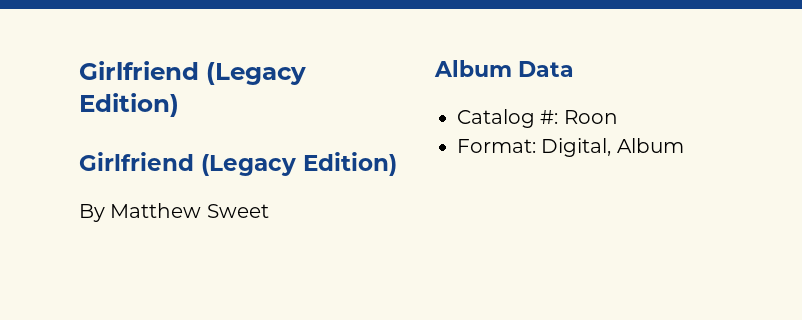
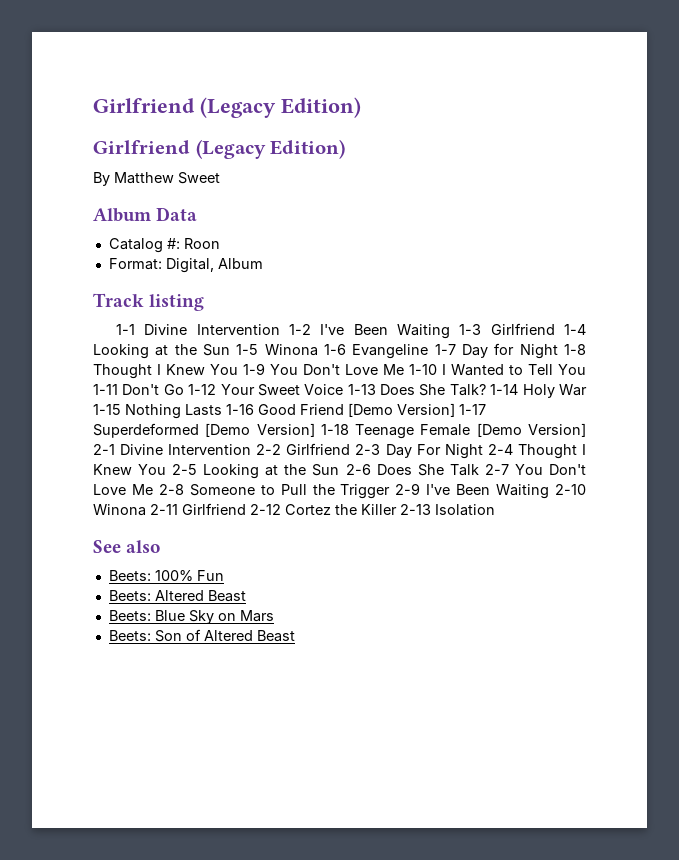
(684, 145) none -> [93,293,205,311] [115,323,586,339] [93,343,586,359] [93,363,586,379] [93,384,587,398] [93,403,486,419] [93,423,586,439] [93,443,586,459] [93,464,586,479] [93,483,586,499] [93,503,495,516] [93,540,161,553] [108,570,224,581] [108,590,246,602] [108,610,274,624] [108,629,295,642] // Track listing // 1-1 Divine Intervention 1-2 I've Been Waiting 1-3 Girlfriend 1-4 Looking at the Sun 1-5 Winona 1-6 Evangeline 1-7 Day for Night 1-8 Thought I Knew You 1-9 You Don't Love Me 1-10 I Wanted to Tell You 1-11 Don't Go 1-12 Your Sweet Voice 1-13 Does She Talk? 1-14 Holy War 1-15 Nothing Lasts 1-16 Good Friend [Demo Version] 1-17 Superdeformed [Demo Version] 1-18 Teenage Female [Demo Version] 2-1 Divine Intervention 2-2 Girlfriend 2-3 Day For Night 2-4 Thought I Knew You 2-5 Looking at the Sun 2-6 Does She Talk 2-7 You Don't Love Me 2-8 Someone to Pull the Trigger 2-9 I've Been Waiting 2-10 Winona 2-11 Girlfriend 2-12 Cortez the Killer 2-13 Isolation // See also // Beets: 100% Fun // Beets: Altered Beast // Beets: Blue Sky on Mars // Beets: Son of Altered Beast

